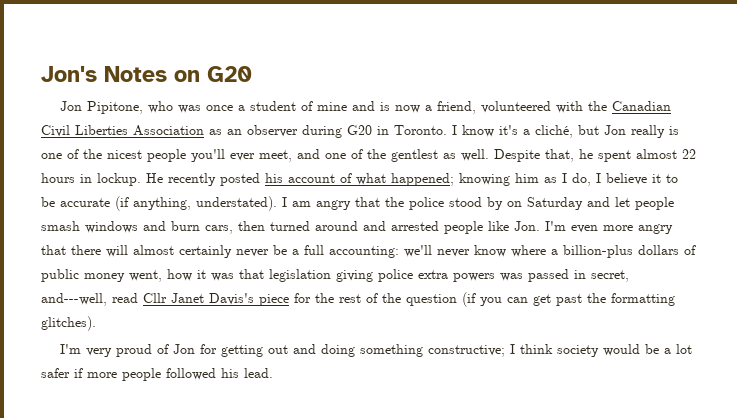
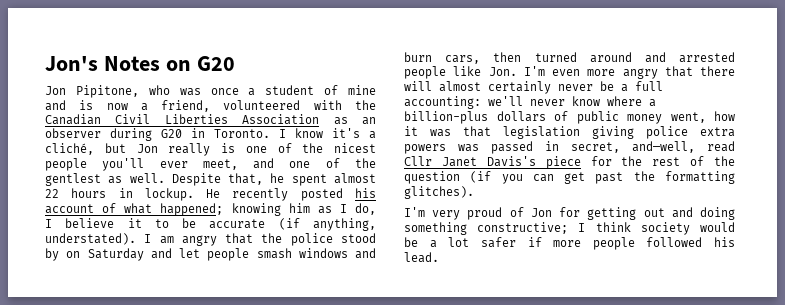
[41,293,107,306] and---well, -> [632,141,695,153] and—well,

